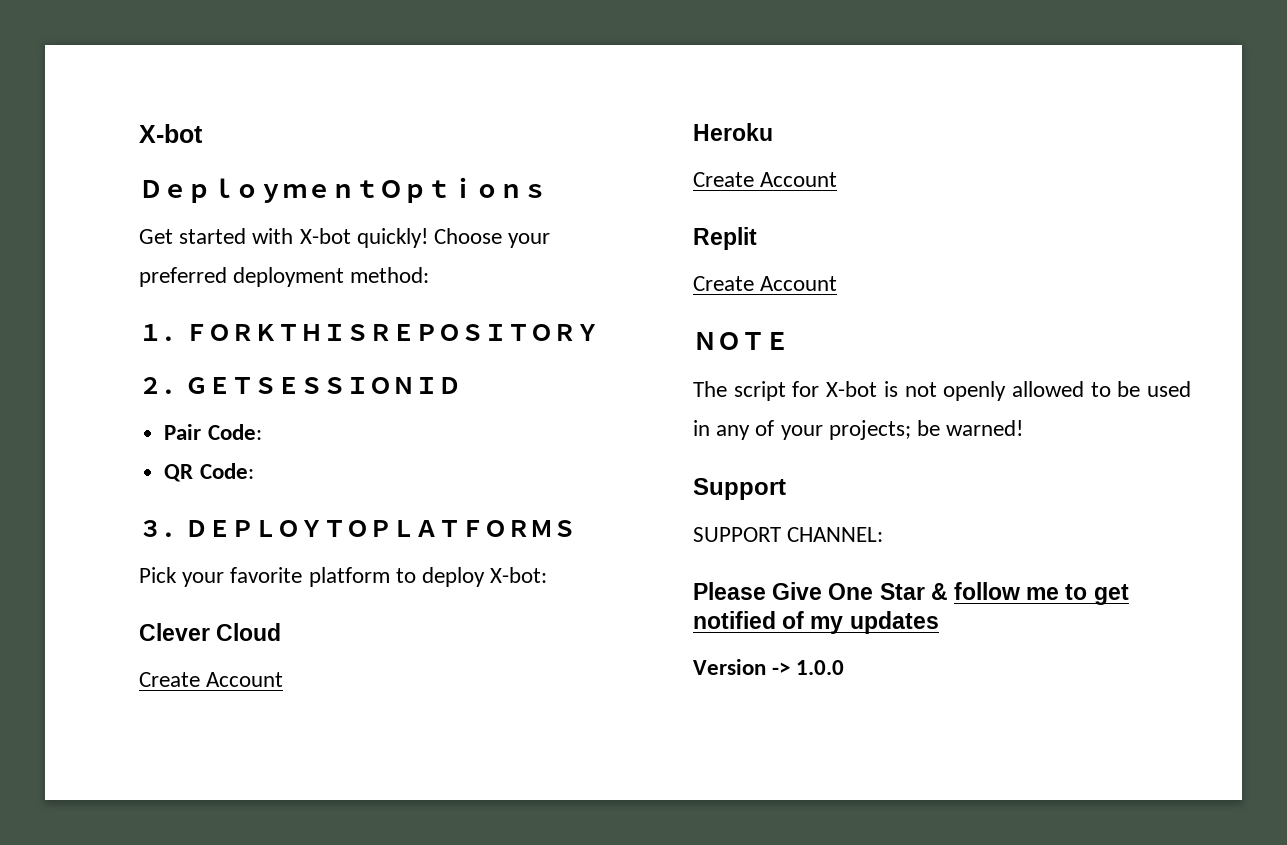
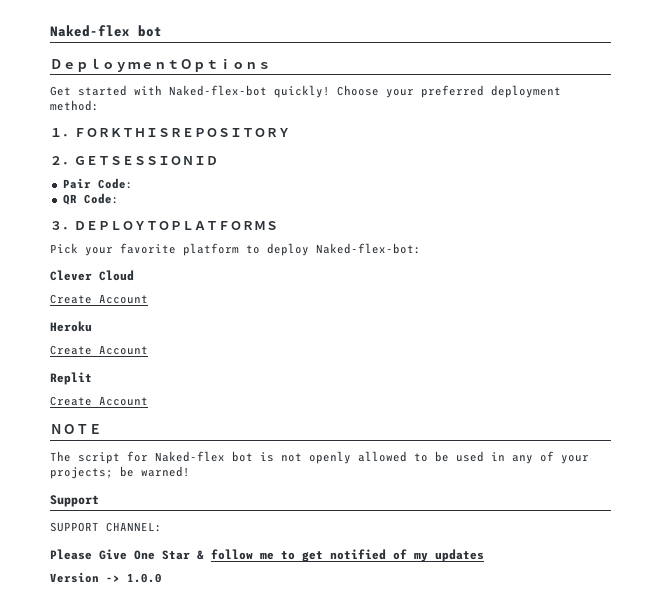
[139,124,203,143] X-bot -> [50,25,162,37] Naked-flex bot
[299,228,351,244] X-bot -> [169,85,267,96] Naked-flex-bot
[490,567,548,583] X-bot: -> [316,243,421,254] Naked-flex-bot:
[826,381,878,397] X-bot -> [155,451,253,462] Naked-flex bot

